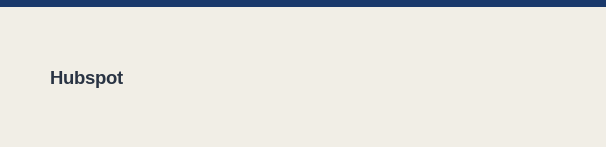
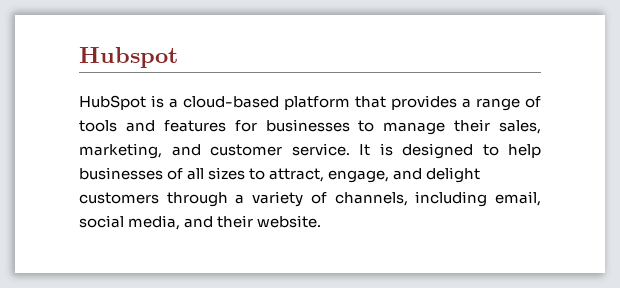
(123, 79) none -> [79,95,541,111] [79,119,541,135] [79,143,541,159] [79,167,481,183] [79,191,541,207] [79,215,322,230] // HubSpot is a cloud-based platform that provides a range of tools and features for businesses to manage their sales, marketing, and customer service. It is designed to help businesses of all sizes to attract, engage, and delight customers through a variety of channels, including email, social media, and their website.

